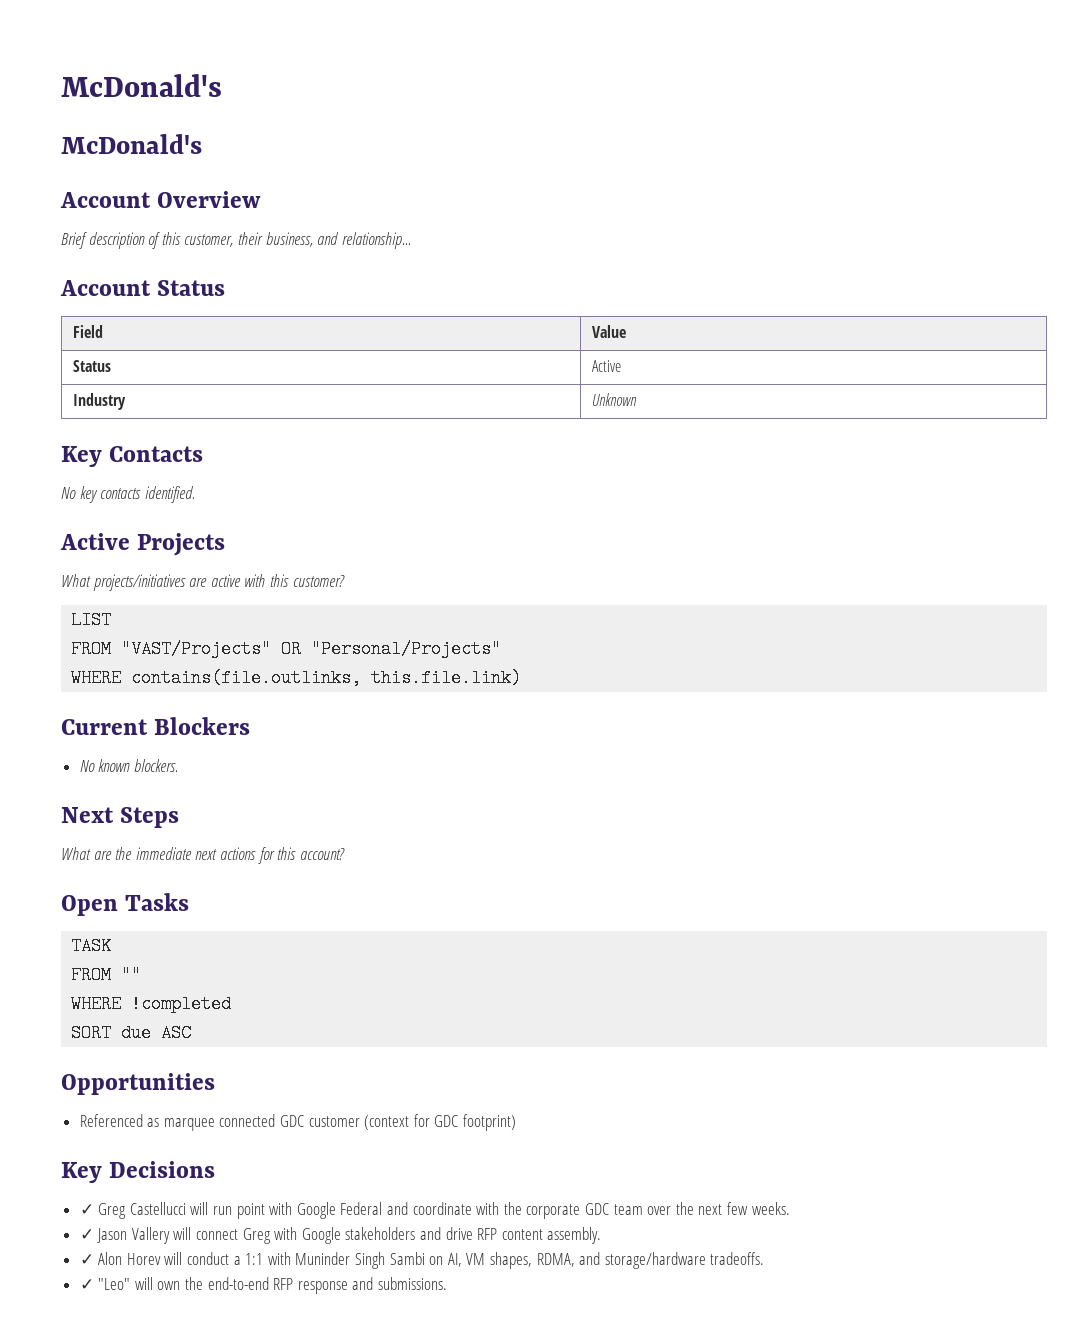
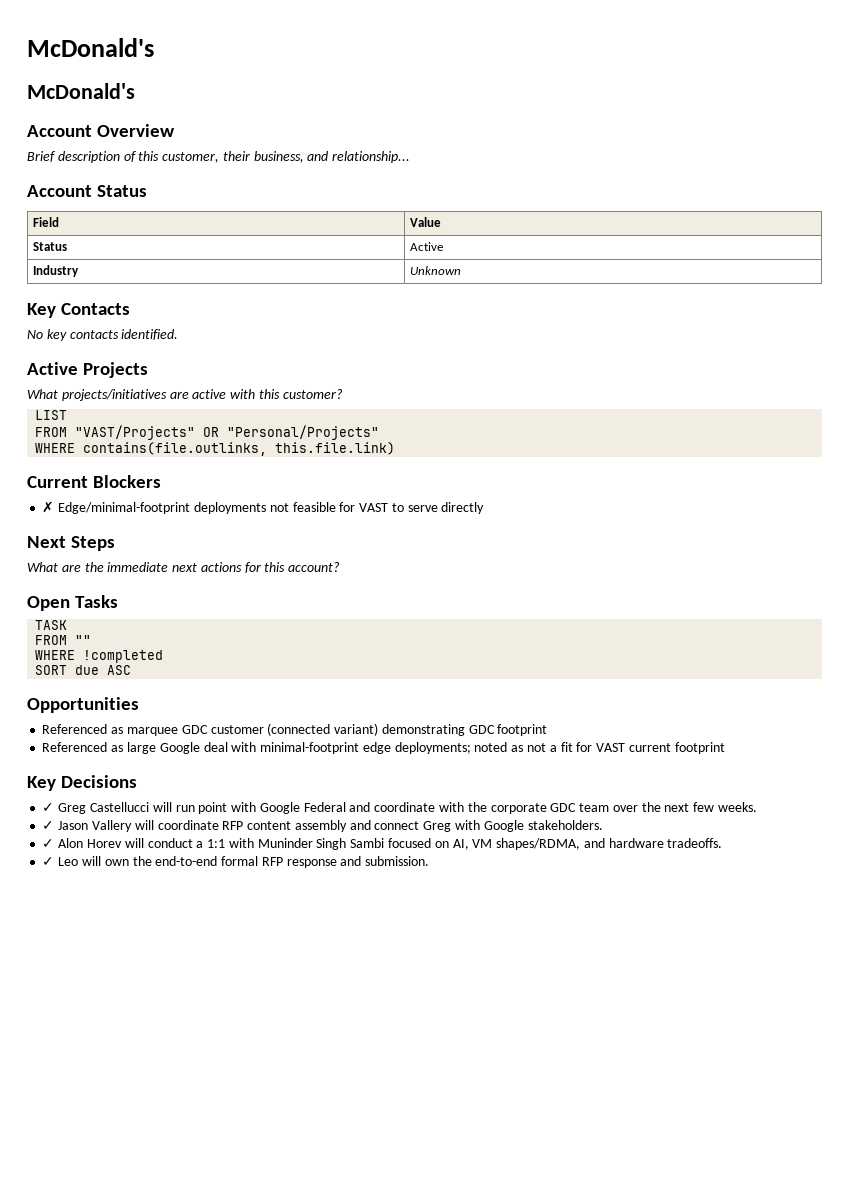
[79,759,178,772] No known blockers. -> [42,501,485,514] ✗ Edge/minimal-footprint deployments not feasible for VAST to serve directly
[219,1114,276,1127] connected -> (178, 731) none
[364,1114,517,1131] (context for GDC footprint) -> [267,723,548,736] [42,742,725,754] (connected variant) demonstrating GDC footprint // Referenced as large Google deal with minimal-footprint edge deployments; noted as not a fit for VAST current footprint
[196,1227,602,1244] connect Greg with Google stakeholders and drive RFP content assembly. -> [157,820,603,832] coordinate RFP content assembly and connect Greg with Google stakeholders.
(425, 1258) none -> [387,838,431,848] focused
[489,1252,706,1269] shapes, RDMA, and storage/hardware -> [496,838,664,850] shapes/RDMA, and hardware
[98,1278,131,1290] "Leo" -> [58,857,79,866] Leo
(269, 1283) none -> [221,856,259,866] formal
[378,1277,448,1290] submissions. -> [365,856,430,866] submission.

